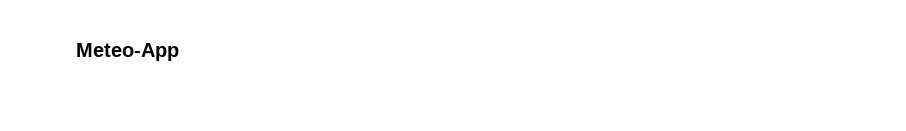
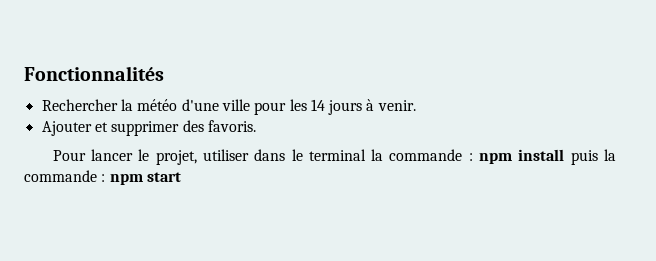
[76,43,179,61] Meteo-App -> [24,66,164,81] [41,99,416,115] [41,120,256,136] [52,149,616,165] [24,170,181,185] Fonctionnalités // Rechercher la météo d'une ville pour les 14 jours à venir. // Ajouter et supprimer des favoris. // Pour lancer le projet, utiliser dans le terminal la commande : npm install puis la commande : npm start

